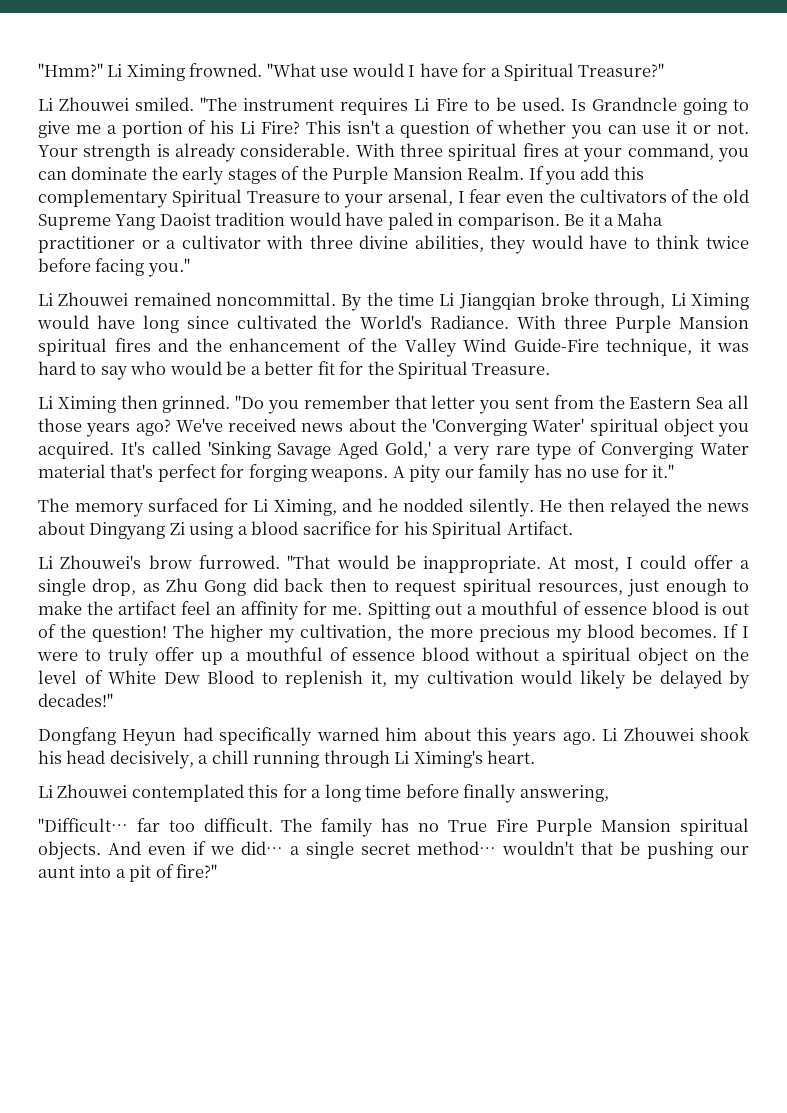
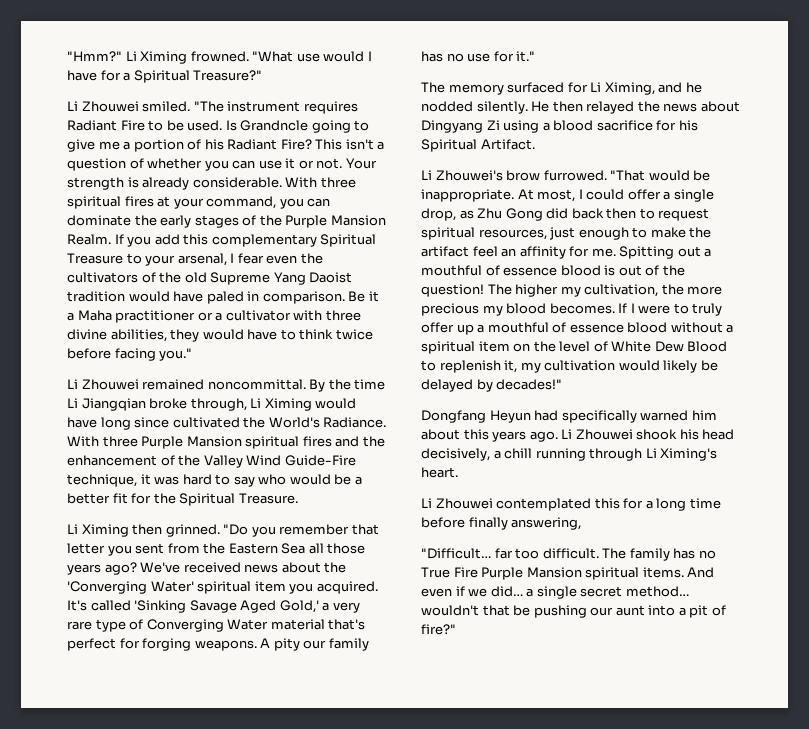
[414,98,430,111] Li -> [67,120,117,131] Radiant
[240,121,256,134] Li -> [227,139,278,150] Radiant
[663,418,714,437] object -> [254,581,286,592] item
[638,647,689,666] object -> [478,341,510,352] item
[38,841,101,860] objects. -> [642,567,684,578] items.

